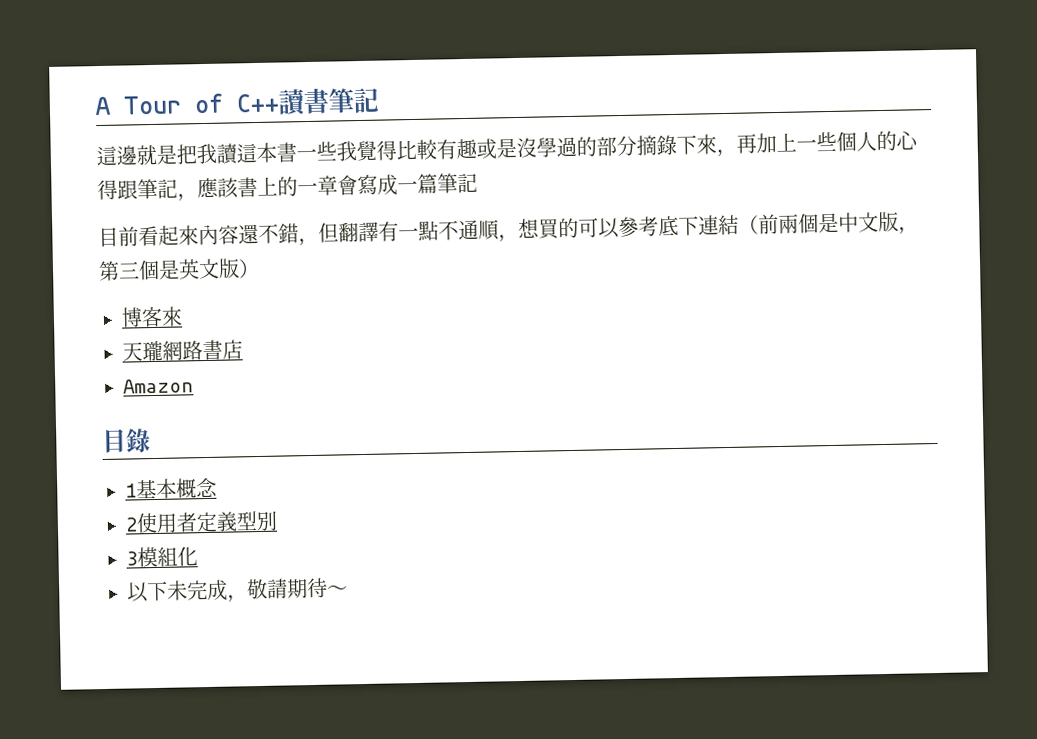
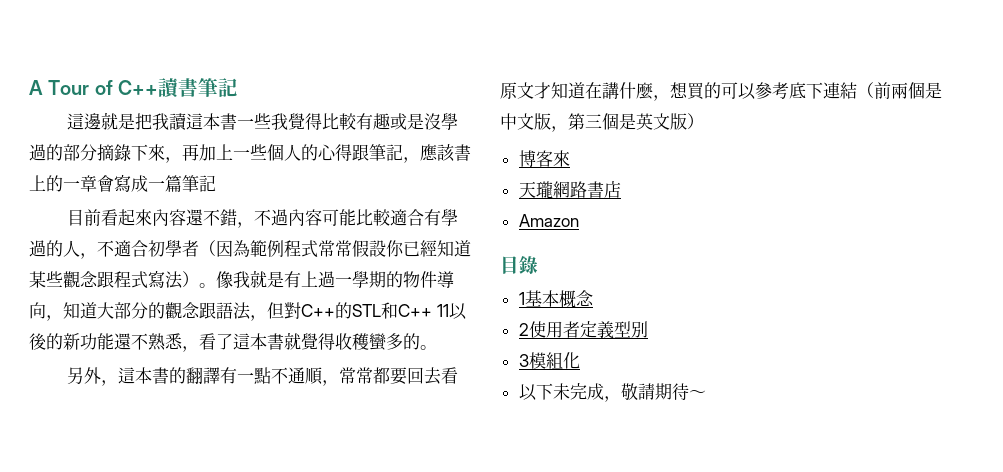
[318,222,339,243] 但 -> [254,209,459,226] [29,240,471,259] [29,270,454,289] [29,302,467,321] [29,332,437,352] [67,367,187,386] 不過內容可能比較適合有學過的人，不適合初學者（因為範例程式常常假設你已經知道某些觀念跟程式寫法）。像我就是有上過一學期的物件導向，知道大部分的觀念跟語法，但對C++的STL和C++ 11以後的新功能還不熟悉，看了這本書就覺得收穫蠻多的。 // 另外，這本書的
(519, 238) none -> [339,367,459,385] [500,82,670,101] 常常都要回去看原文才知道在講什麼，

